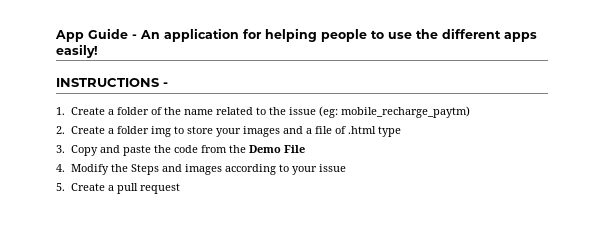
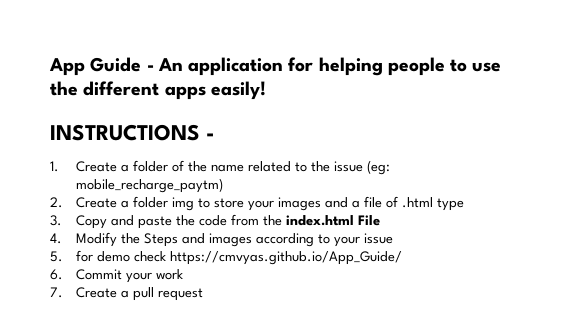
[248,145,281,153] Demo -> [286,215,355,226] index.html
(65, 187) none -> [76,250,403,265] [50,269,184,283] [50,287,63,298] for demo check https://cmvyas.github.io/App_Guide/ // 6. Commit your work // 7.

